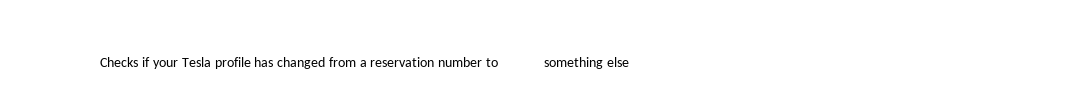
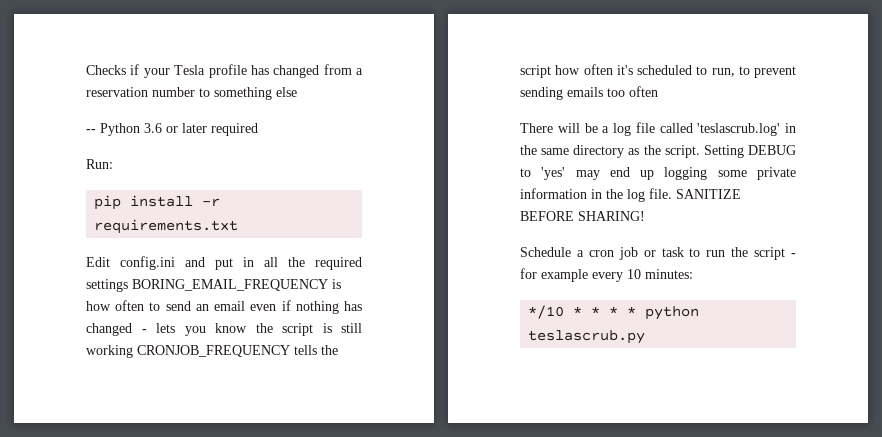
(629, 62) none -> [86,123,258,136] [86,159,113,169] [94,195,221,210] [94,219,239,234] [86,256,362,270] [86,279,341,292] [86,300,362,314] [86,323,362,336] [86,345,338,358] [520,64,796,78] [520,86,658,100] [520,122,796,136] [520,145,796,158] [520,167,796,180] [520,188,741,202] [520,211,645,221] [520,247,796,260] [520,268,693,282] [528,305,700,320] [528,330,646,344] // -- Python 3.6 or later required // Run: // pip install -r requirements.txt // Edit config.ini and put in all the required settings BORING_EMAIL_FREQUENCY is how often to send an email even if nothing has changed - lets you know the script is still working CRONJOB_FREQUENCY tells the script how often it's scheduled to run, to prevent sending emails too often // There will be a log file called 'teslascrub.log' in the same directory as the script. Setting DEBUG to 'yes' may end up logging some private information in the log file. SANITIZE BEFORE SHARING! // Schedule a cron job or task to run the script - for example every 10 minutes: // */10 * * * * python teslascrub.py

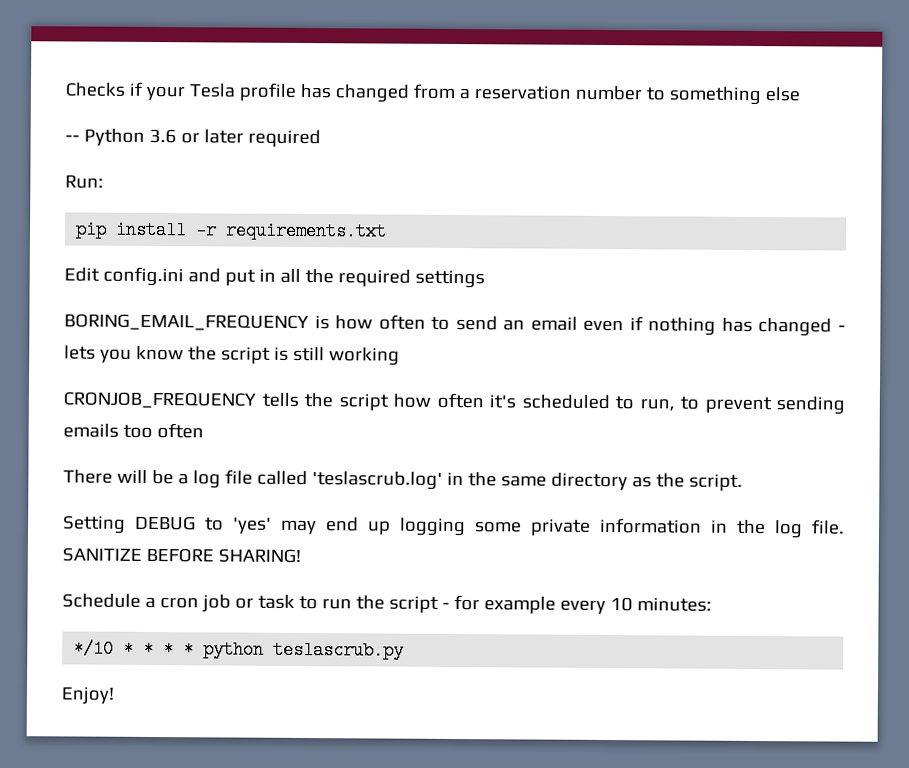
(128, 285) none -> (485, 279) //
(133, 351) none -> (400, 356) //
(700, 151) none -> (743, 482) //
(646, 337) none -> [61,686,114,705] // Enjoy!

